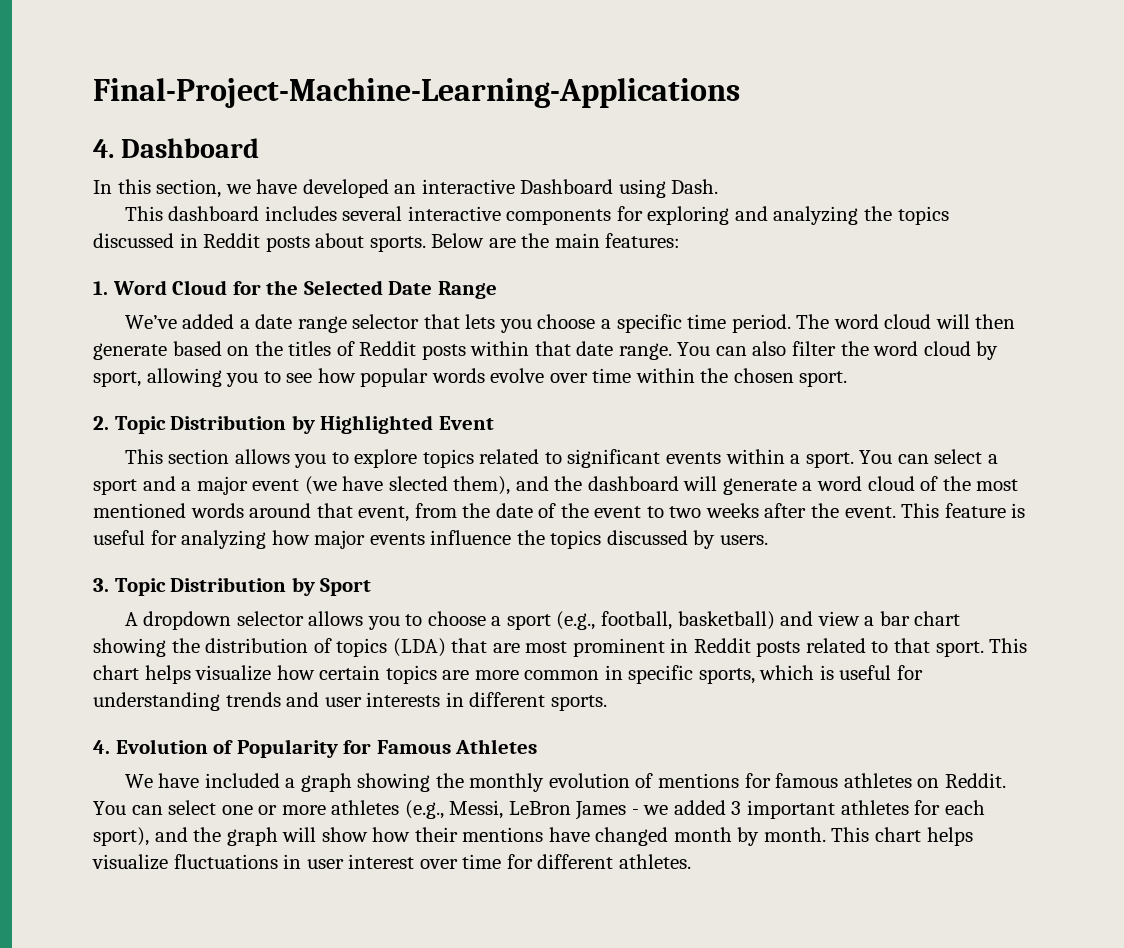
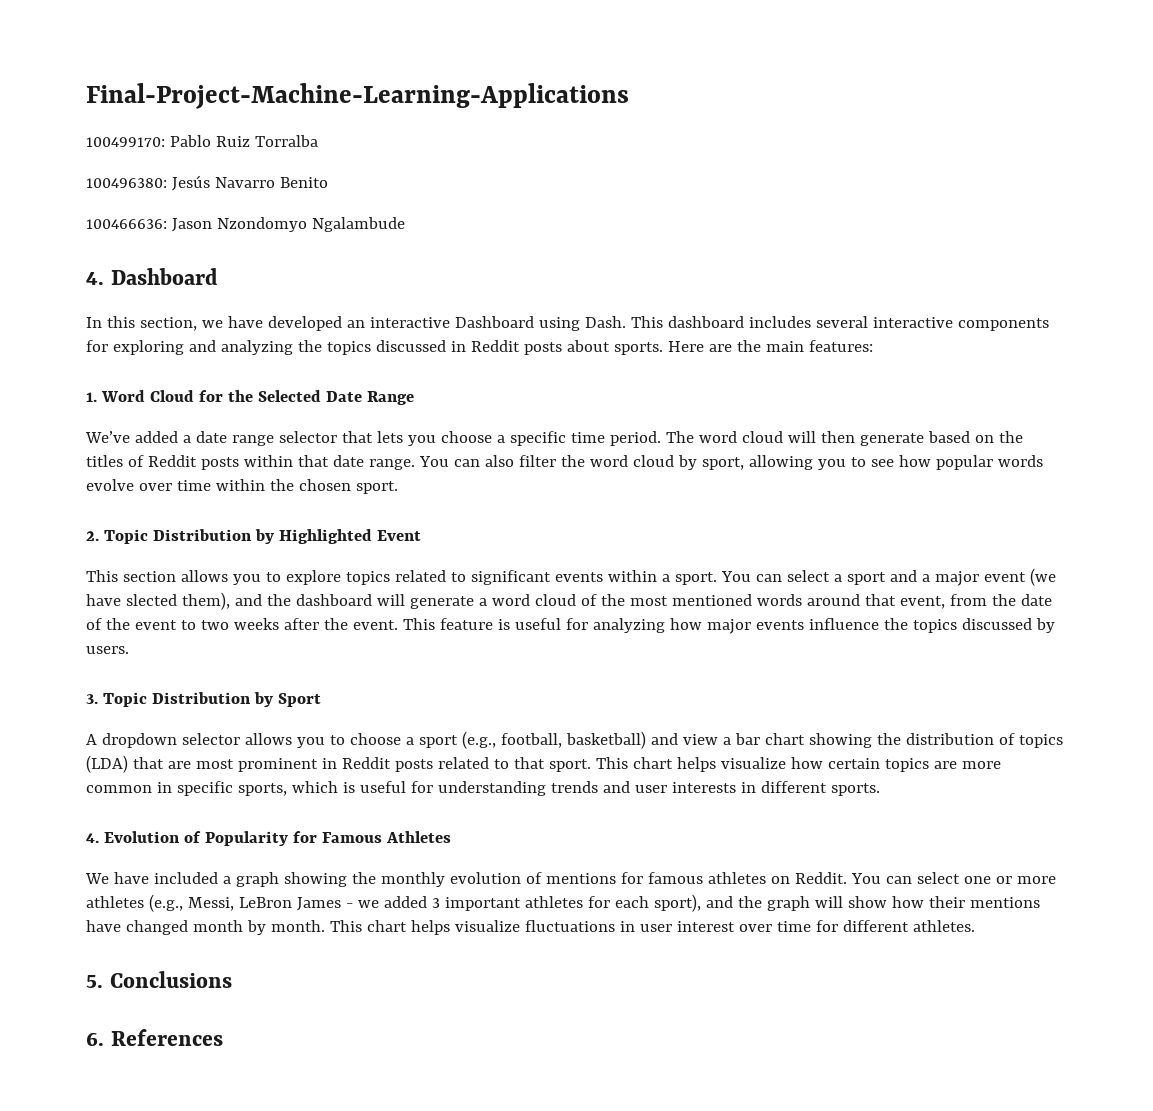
(740, 93) none -> [86,135,318,147] [86,175,328,191] [86,217,405,232] // 100499170: Pablo Ruiz Torralba // 100496380: Jesús Navarro Benito // 100466636: Jason Nzondomyo Ngalambude
(719, 186) // -> (626, 322) none
[431,233,485,248] Below -> [667,341,704,352] Here
(691, 861) none -> [86,971,232,988] [86,1029,223,1046] // 5. Conclusions // 6. References

